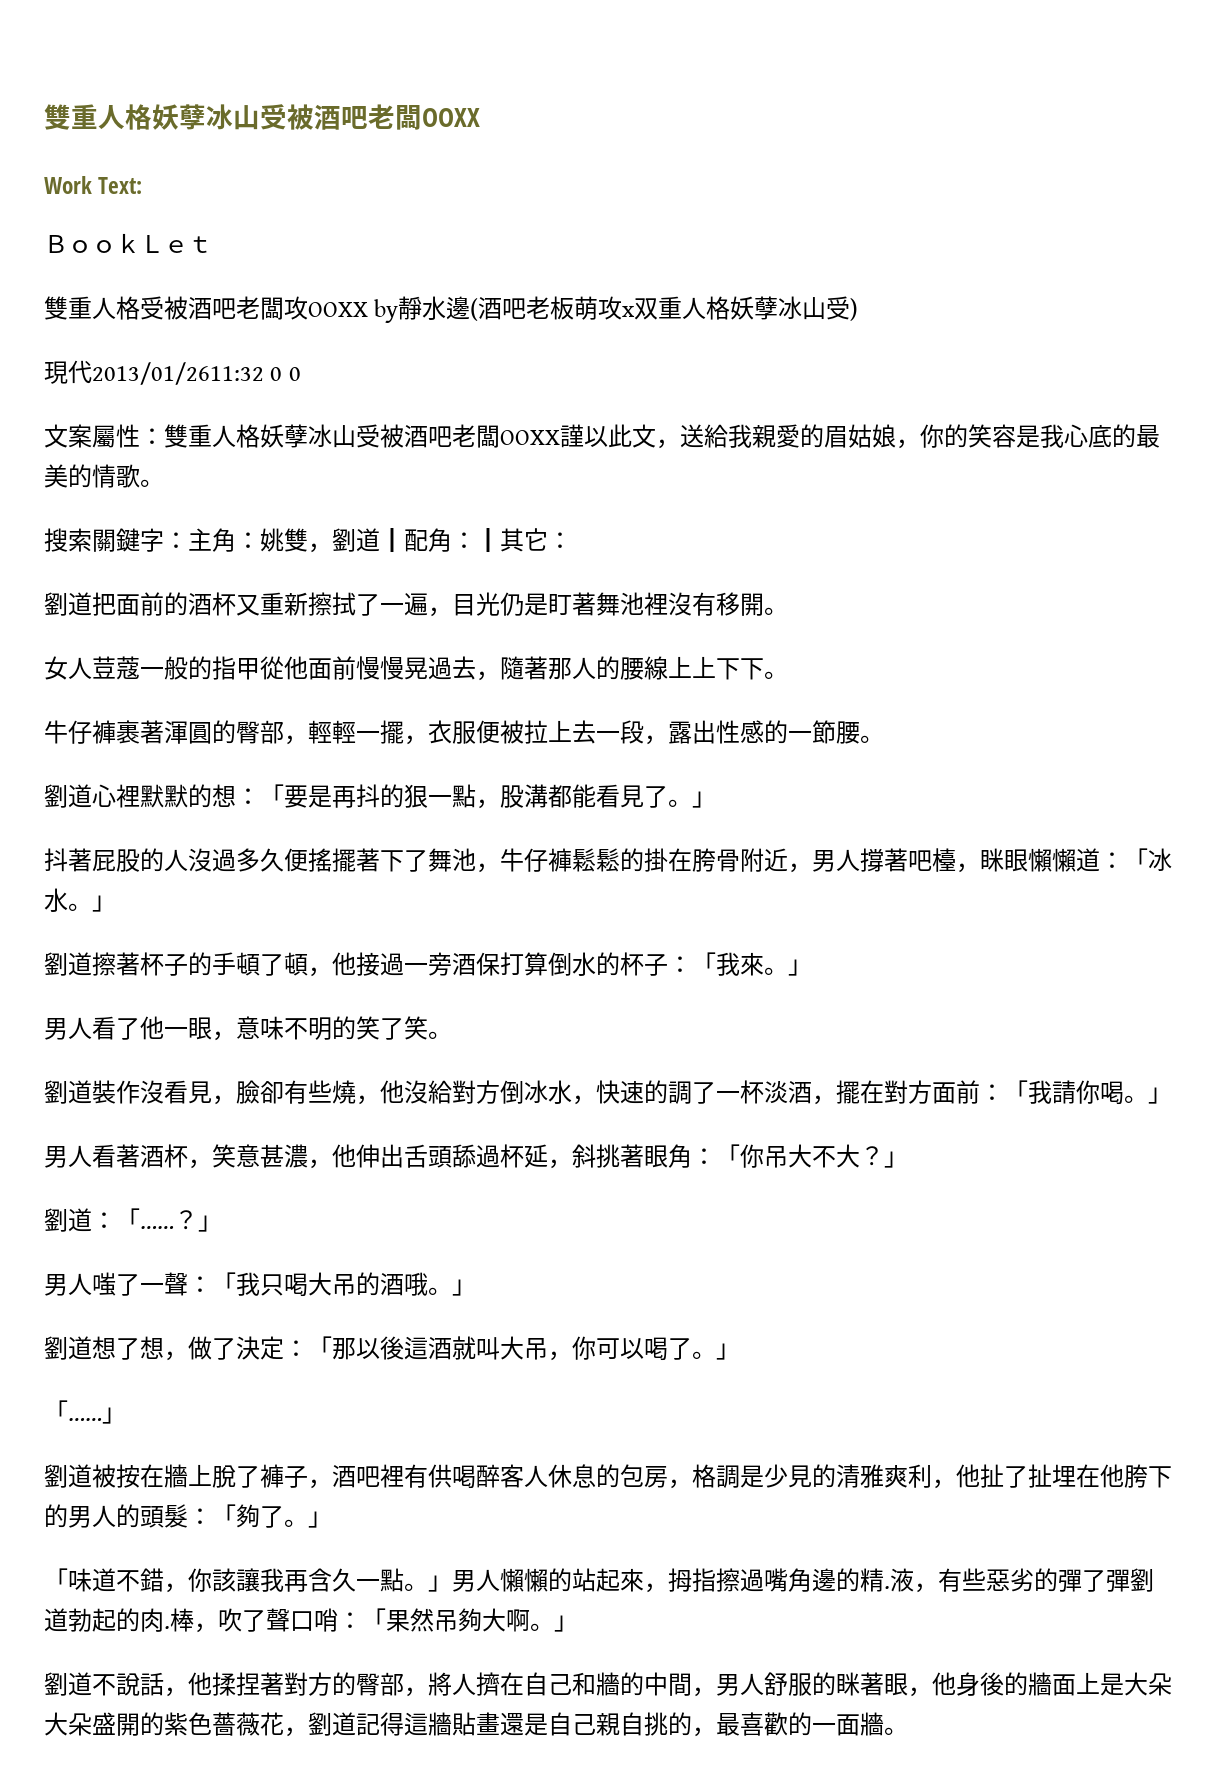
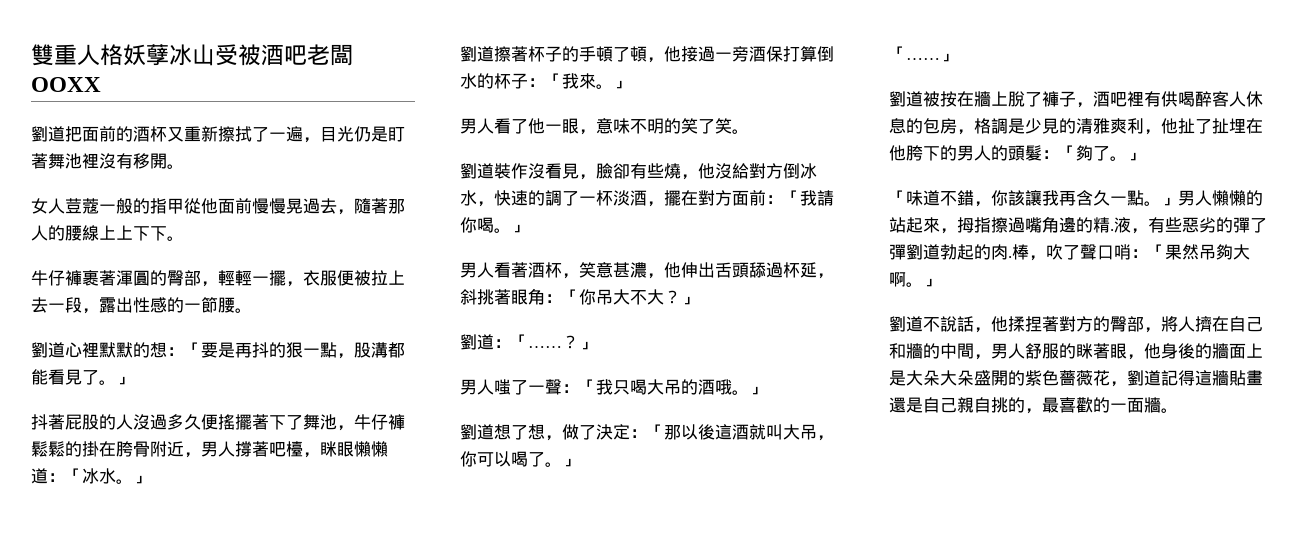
[44,104,480,130] [44,176,143,194] [44,233,212,253] [44,296,859,323] [44,360,301,385] [44,424,1160,449] [44,464,164,488] [44,528,572,553] 雙重人格妖孽冰山受被酒吧老闆OOXX // Work Text: // ＢｏｏｋＬｅｔ // 雙重人格受被酒吧老闆攻OOXX by靜水邊(酒吧老板萌攻x双重人格妖孽冰山受) // 現代2013/01/2611:32 0 0 // 文案屬性：雙重人格妖孽冰山受被酒吧老闆OOXX謹以此文，送給我親愛的眉姑娘，你的笑容是我心底的最美的情歌。 // 搜索關鍵字：主角：姚雙，劉道┃配角：┃其它： -> [31,44,353,66] [31,77,101,92] 雙重人格妖孽冰山受被酒吧老闆OOXX

